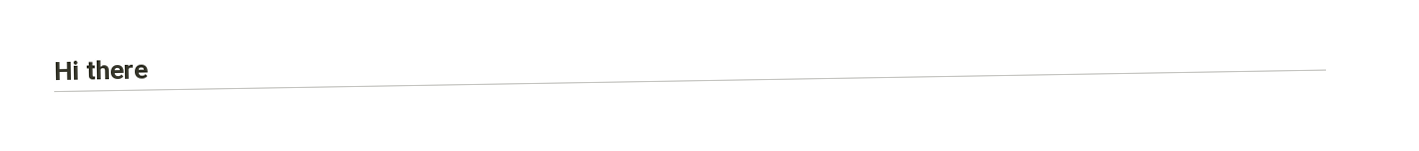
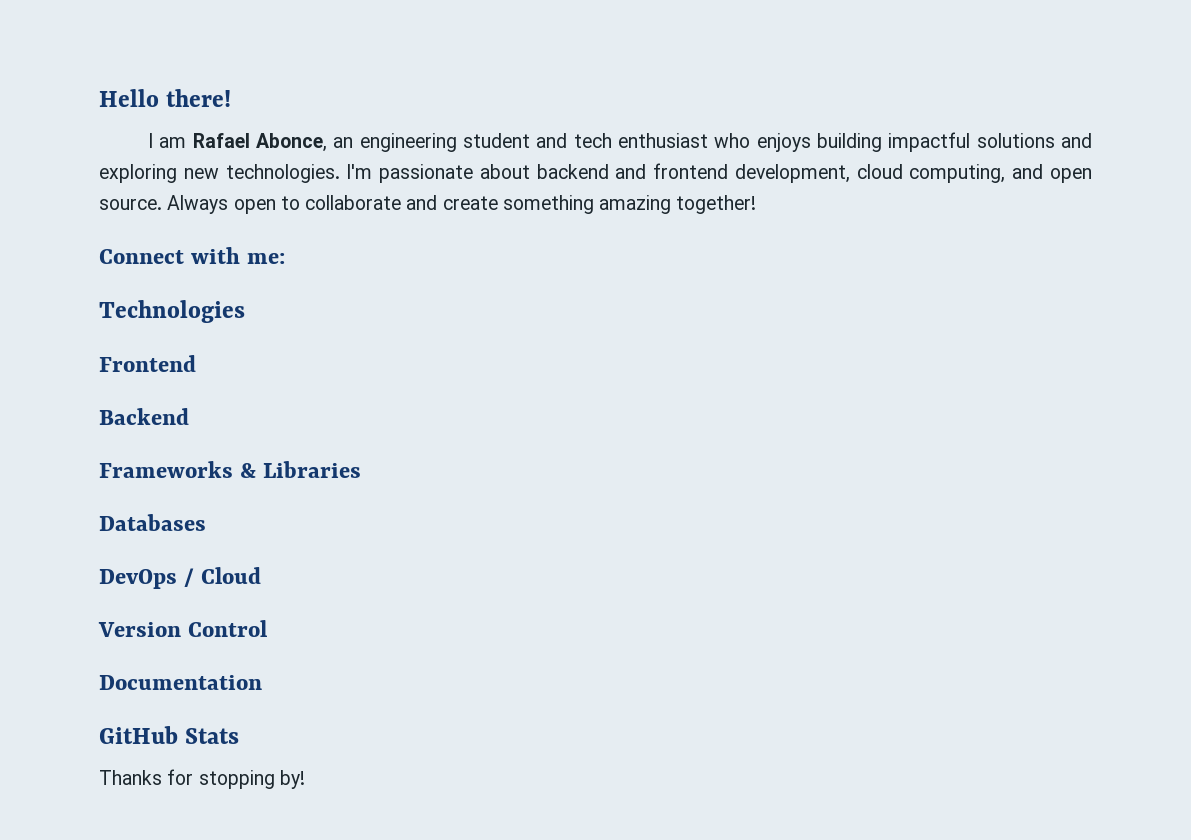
[53,59,149,81] Hi there -> [99,89,232,107] [147,132,1092,152] [99,163,1092,183] [99,195,757,214] [99,247,285,264] [99,300,245,323] [99,355,196,372] [99,408,189,425] [99,461,361,478] [99,514,206,531] [99,567,261,589] [98,620,267,637] [99,675,262,690] [99,726,240,744] [99,769,305,789] Hello there! // I am Rafael Abonce, an engineering student and tech enthusiast who enjoys building impactful solutions and exploring new technologies. I'm passionate about backend and frontend development, cloud computing, and open source. Always open to collaborate and create something amazing together! // Connect with me: // Technologies // Frontend // Backend // Frameworks & Libraries // Databases // DevOps / Cloud // Version Control // Documentation // GitHub Stats // Thanks for stopping by!

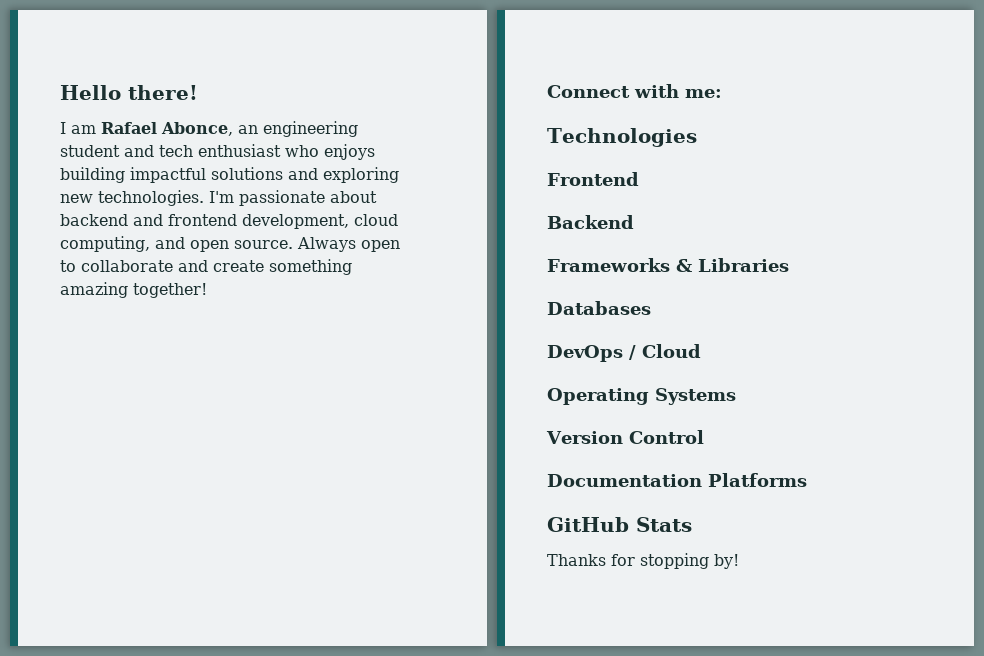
(261, 575) none -> [547,388,736,405] // Operating Systems
(262, 682) none -> [708,473,807,487] Platforms

